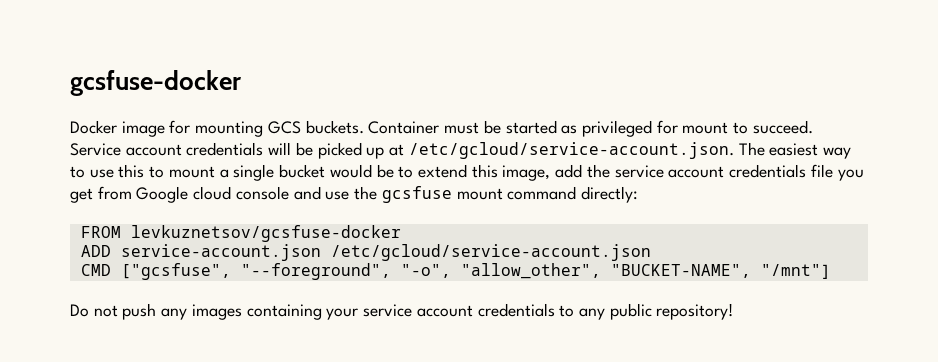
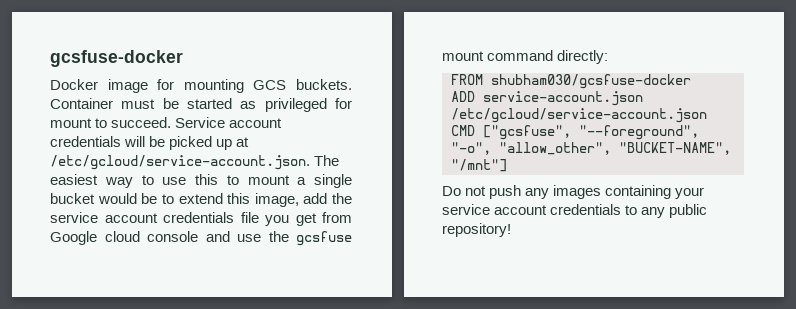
[130,225,401,242] levkuznetsov/gcsfuse-docker -> [491,74,691,89] shubham030/gcsfuse-docker

